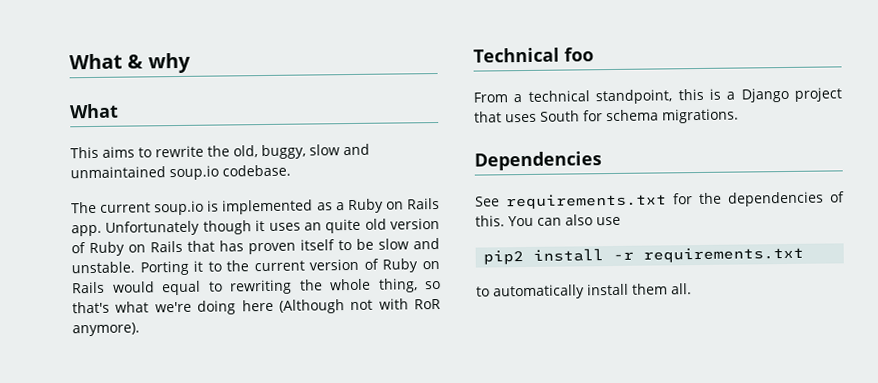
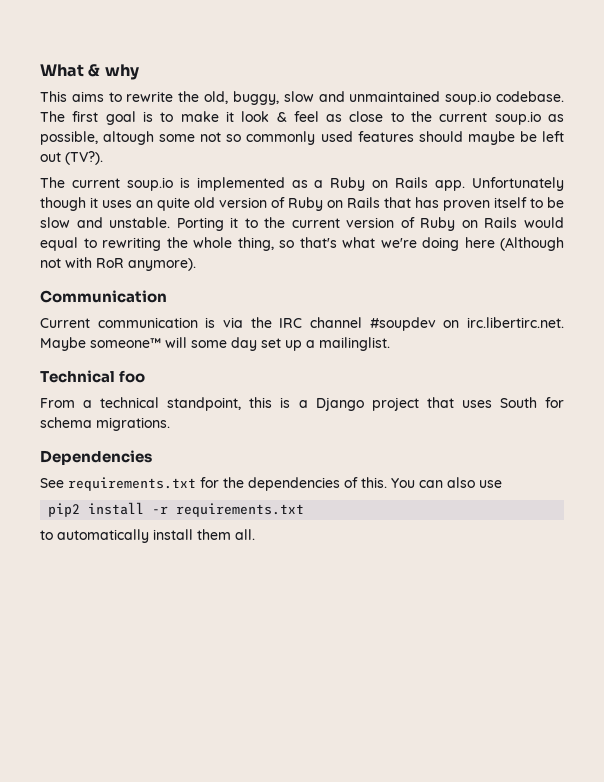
[69,103,119,119] // What -> (139, 72) none
(291, 170) none -> [40,111,564,125] [40,131,564,145] [40,151,103,165] The first goal is to make it look & feel as close to the current soup.io as possible, altough some not so commonly used features should maybe be left out (TV?).
(140, 329) none -> [40,290,167,303] [40,317,564,331] [40,337,390,351] // Communication // Current communication is via the IRC channel #soupdev on irc.libertirc.net. Maybe someone™ will some day set up a mailinglist.

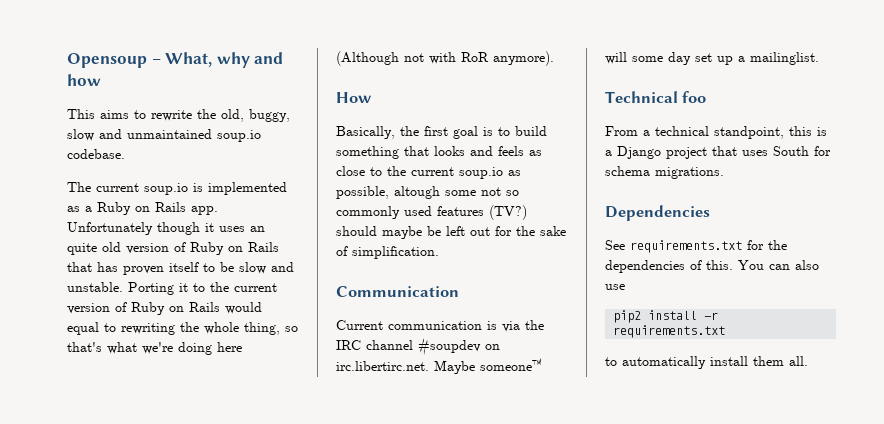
[40,64,101,77] What & -> [67,52,213,68] Opensoup – What,
(139, 72) none -> [254,52,284,64] [67,74,101,86] and how
[40,111,564,125] [40,131,564,145] [40,151,103,165] The first goal is to make it look & feel as close to the current soup.io as possible, altough some not so commonly used features should maybe be left out (TV?). -> (125, 154) none
(196, 264) none -> [336,92,372,103] [336,126,547,139] [336,146,542,159] [336,166,521,179] [336,186,519,199] [336,205,527,220] [336,226,566,239] [336,246,439,259] // How // Basically, the first goal is to build something that looks and feels as close to the current soup.io as possible, altough some not so commonly used features (TV?) should maybe be left out for the sake of simplification.

